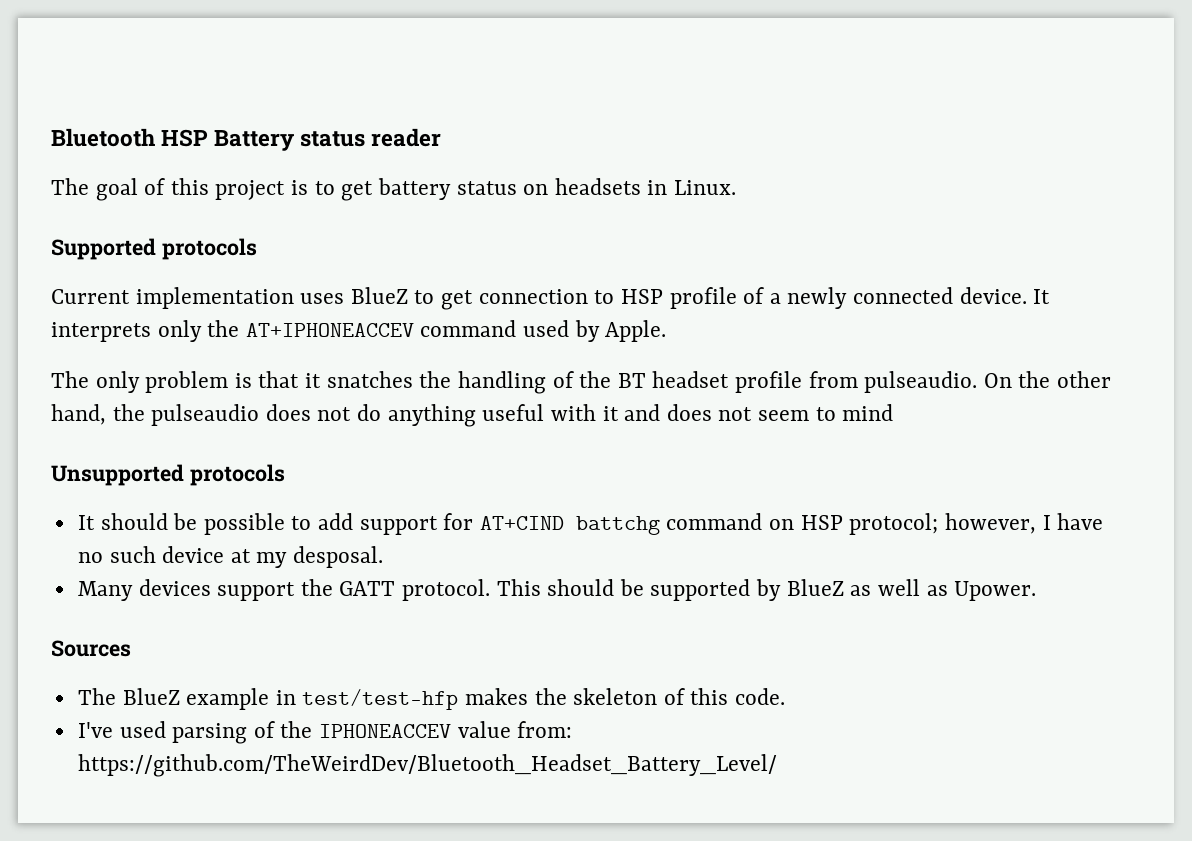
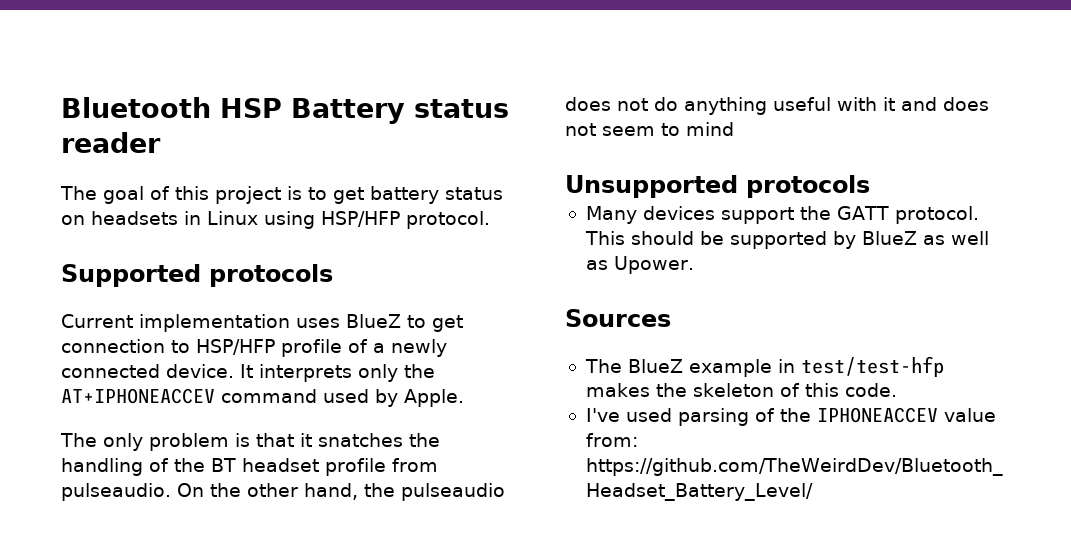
[673,180,736,195] Linux. -> [207,211,490,229] Linux using HSP/HFP protocol.
[620,289,663,304] HSP -> [196,339,275,355] HSP/HFP
[77,513,1104,535] [77,546,384,568] // It should be possible to add support for AT+CIND battchg command on HSP protocol; however, I have no such device at my desposal. -> (870, 186) none

